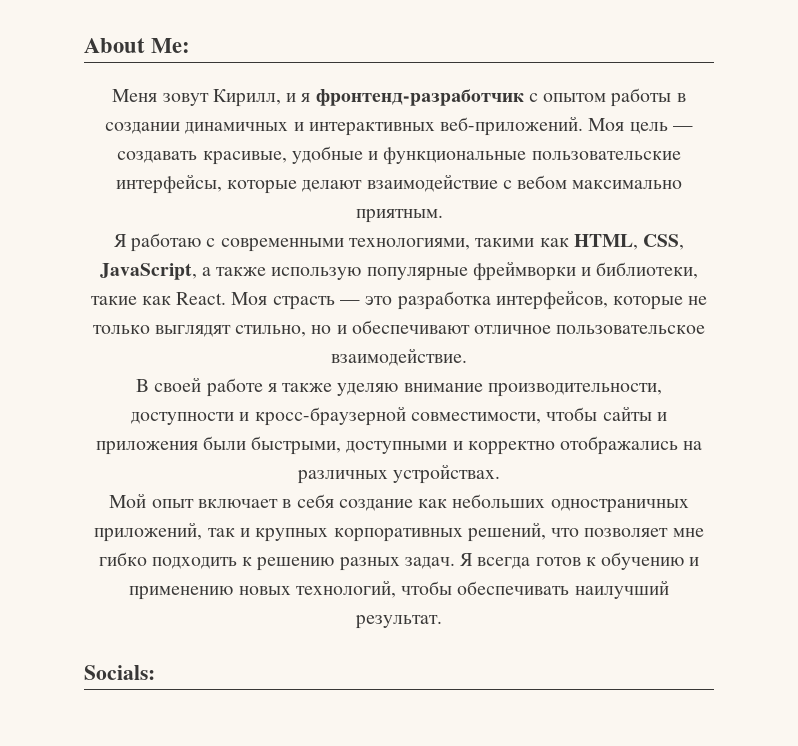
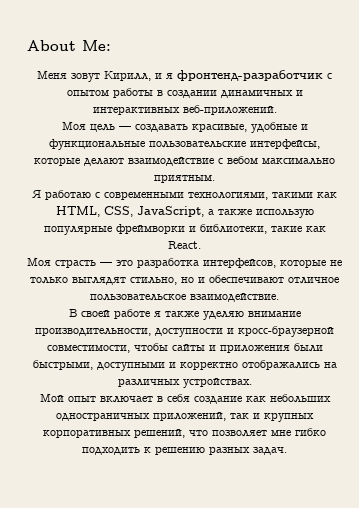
(584, 126) none -> (277, 110) //
(227, 298) none -> (201, 245) //
[460,552,700,570] [129,580,669,600] [355,615,442,629] [84,665,155,680] Я всегда готов к обучению и применению новых технологий, чтобы обеспечивать наилучший результат. // Socials: -> (287, 451) none

